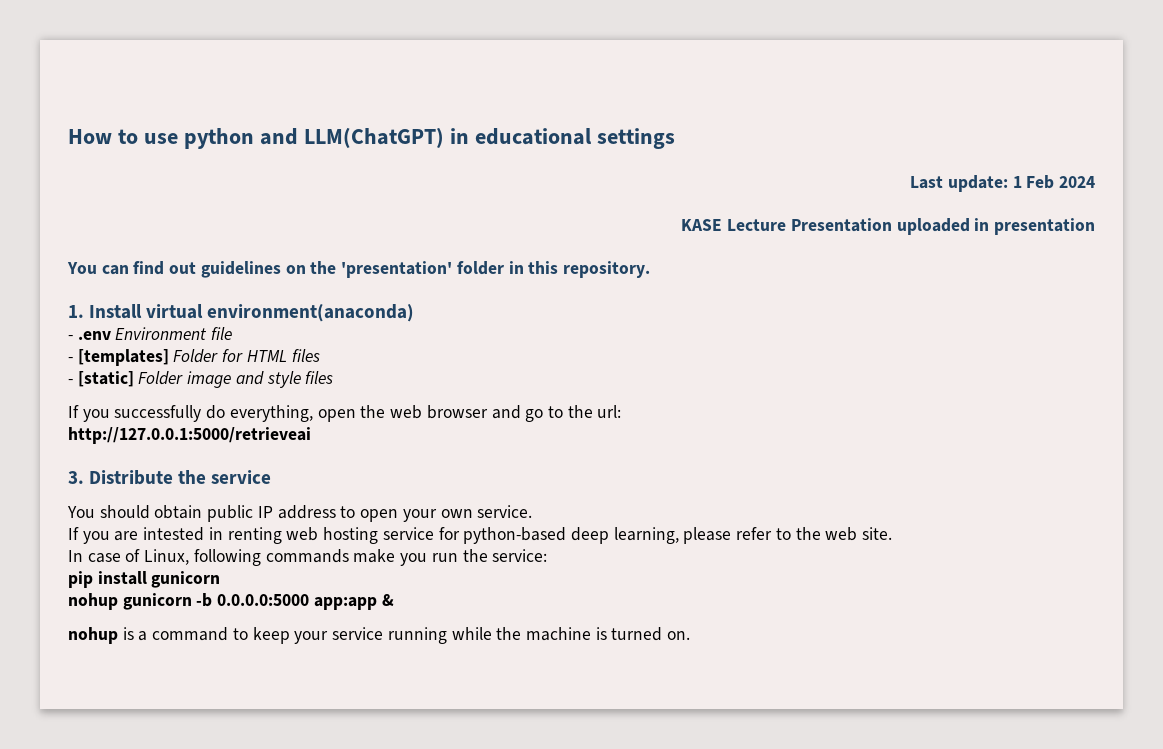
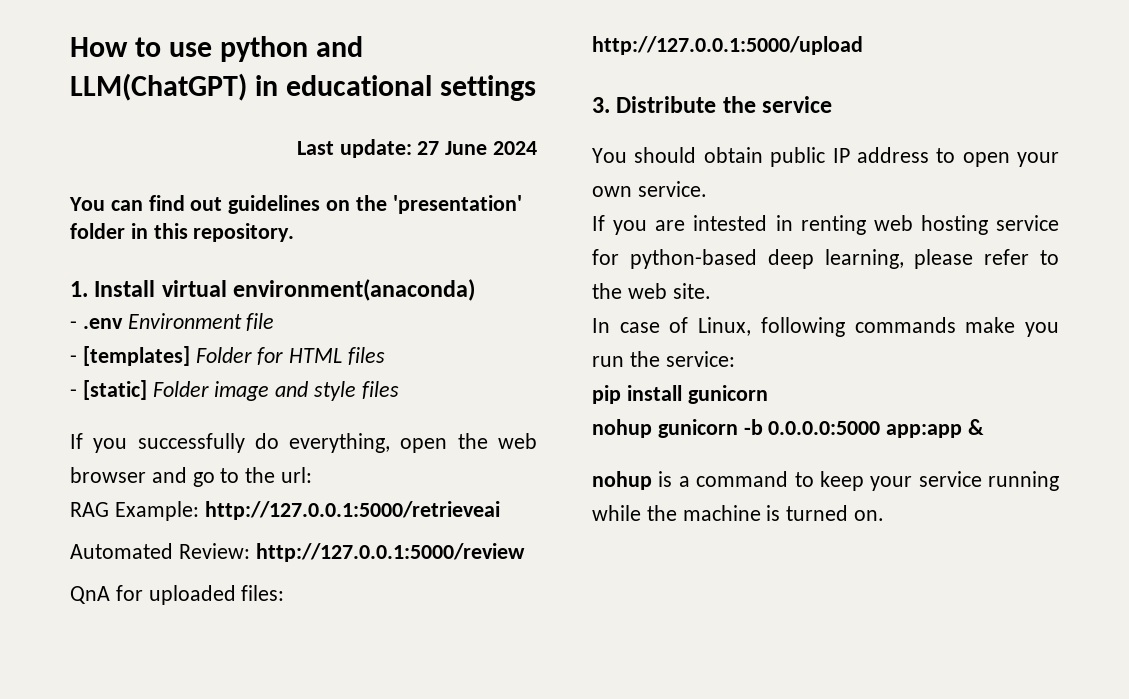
[1012,175,1055,189] 1 Feb -> [417,141,488,155] 27 June
[681,218,1095,235] // KASE Lecture Presentation uploaded in presentation -> (537, 148) none
(622, 411) none -> [70,501,199,521] RAG Example:
(311, 435) none -> [70,543,525,562] [70,585,285,605] [592,36,863,55] // Automated Review: http://127.0.0.1:5000/review // QnA for uploaded files: http://127.0.0.1:5000/upload

